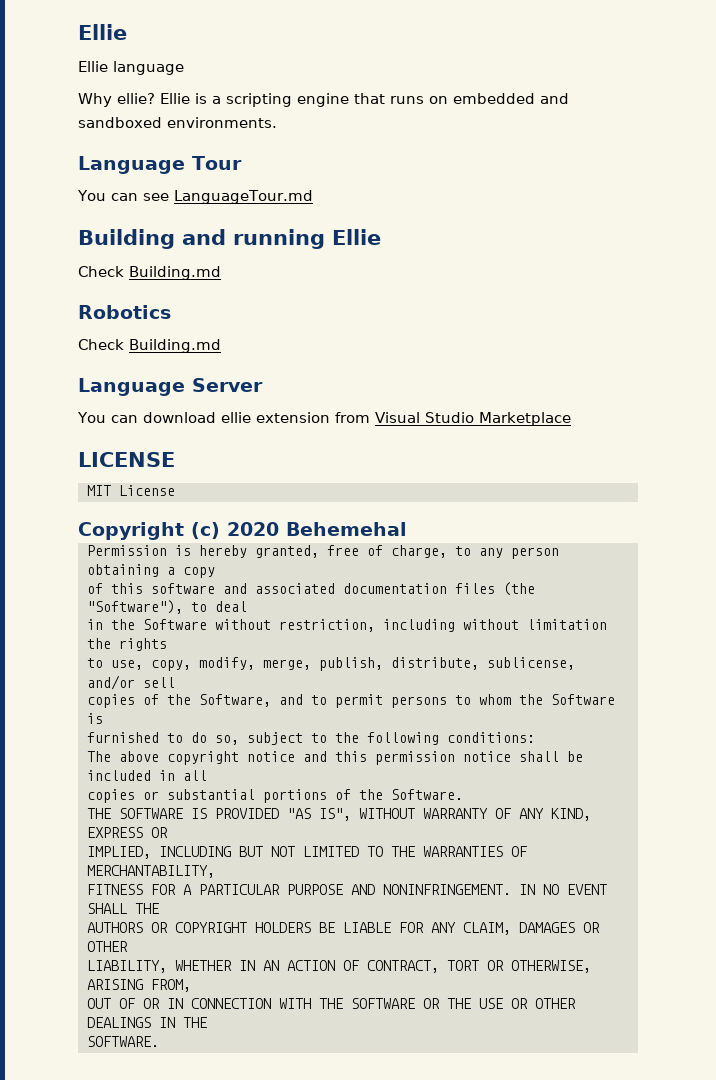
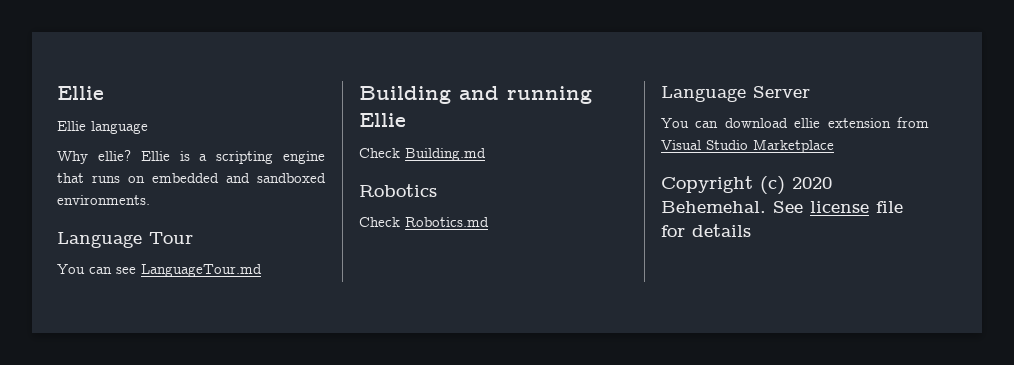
[129,339,221,353] Building.md -> [405,217,489,227] Robotics.md
[78,452,175,467] [87,485,175,496] // LICENSE // MIT License -> (834, 146) none
[286,522,407,536] [87,545,559,559] [87,564,215,578] [87,582,535,596] [87,600,247,614] [87,619,607,632] [87,638,167,651] [87,657,575,671] [87,675,175,690] [87,694,615,708] [87,713,103,724] [87,732,535,745] [87,751,583,765] [87,770,207,781] [87,789,463,803] [87,808,591,821] [87,827,168,838] [87,846,527,859] [87,865,215,878] [87,884,607,895] [87,903,159,914] [87,922,600,935] [87,941,128,952] [87,960,591,973] [87,979,191,992] [87,998,576,1009] [87,1017,207,1028] [87,1036,159,1047] Behemehal // Permission is hereby granted, free of charge, to any person obtaining a copy // of this software and associated documentation files (the "Software"), to deal // in the Software without restriction, including without limitation the rights // to use, copy, modify, merge, publish, distribute, sublicense, and/or sell // copies of the Software, and to permit persons to whom the Software is // furnished to do so, subject to the following conditions: // The above copyright notice and this permission notice shall be included in all // copies or substantial portions of the Software. // THE SOFTWARE IS PROVIDED "AS IS", WITHOUT WARRANTY OF ANY KIND, EXPRESS OR // IMPLIED, INCLUDING BUT NOT LIMITED TO THE WARRANTIES OF MERCHANTABILITY, // FITNESS FOR A PARTICULAR PURPOSE AND NONINFRINGEMENT. IN NO EVENT SHALL THE // AUTHORS OR COPYRIGHT HOLDERS BE LIABLE FOR ANY CLAIM, DAMAGES OR OTHER // LIABILITY, WHETHER IN AN ACTION OF CONTRACT, TORT OR OTHERWISE, ARISING FROM, // OUT OF OR IN CONNECTION WITH THE SOFTWARE OR THE USE OR OTHER DEALINGS IN THE // SOFTWARE. -> [661,201,903,213] [661,224,751,237] Behemehal. See license file for details

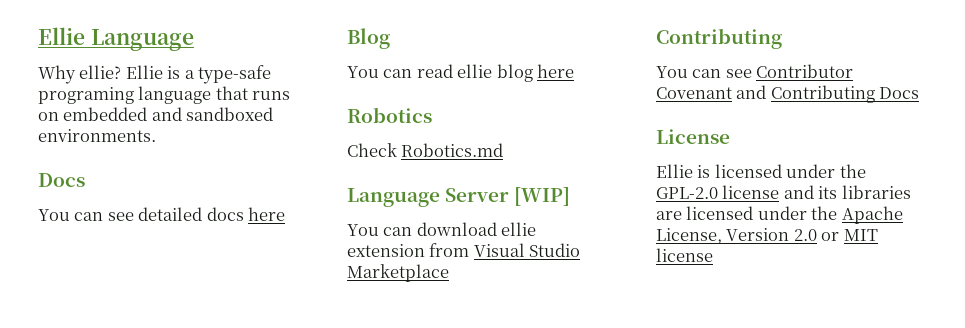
[57,86,104,100] [57,121,148,134] Ellie // Ellie language -> [38,27,194,51] Ellie Language
[216,151,325,164] scripting engine -> [198,65,272,84] [38,86,212,104] type-safe programing language
[57,232,193,248] [57,264,262,277] [359,86,592,104] [359,113,406,127] [359,148,486,161] Language Tour // You can see LanguageTour.md // Building and running Ellie // Check Building.md -> [38,173,85,187] [38,207,286,221] [347,28,390,49] [347,64,575,82] Docs // You can see detailed docs here // Blog // You can read ellie blog here
(810, 92) none -> [514,187,571,206] [WIP]
[661,176,832,195] [661,201,903,213] [661,224,751,237] Copyright (c) 2020 Behemehal. See license file for details -> [656,28,782,49] [656,64,854,78] [656,85,920,103] [656,129,730,144] [656,164,866,178] [656,185,911,199] [656,206,903,224] [656,228,878,244] [656,248,713,262] Contributing // You can see Contributor Covenant and Contributing Docs // License // Ellie is licensed under the GPL-2.0 license and its libraries are licensed under the Apache License, Version 2.0 or MIT license

